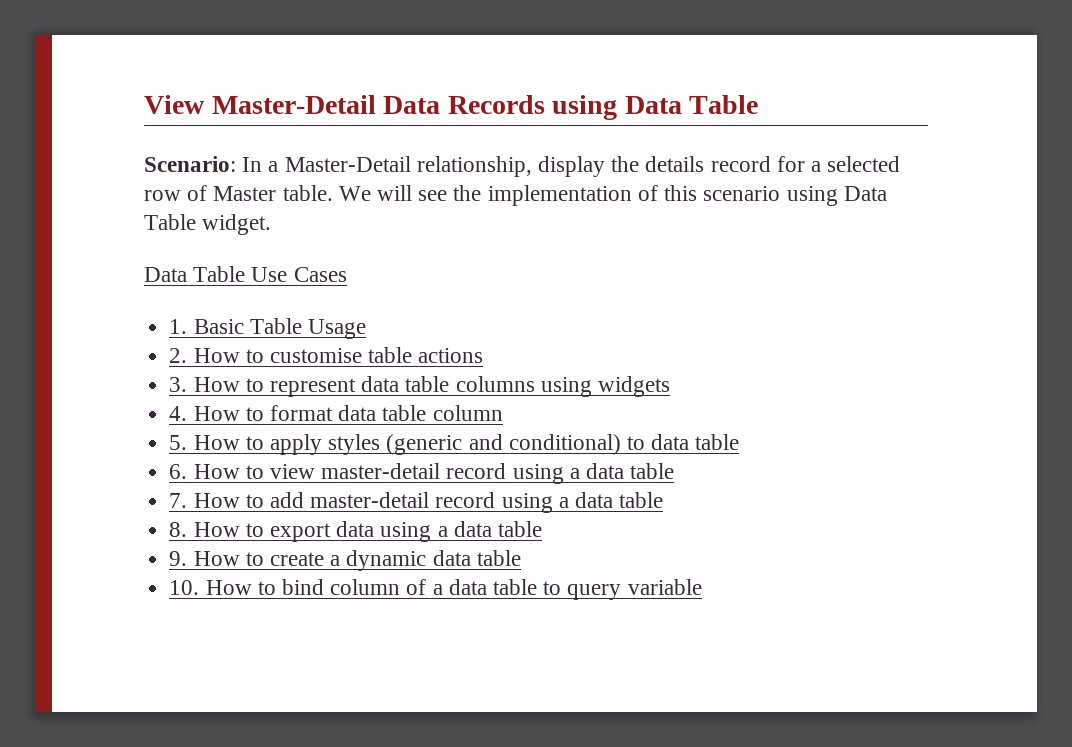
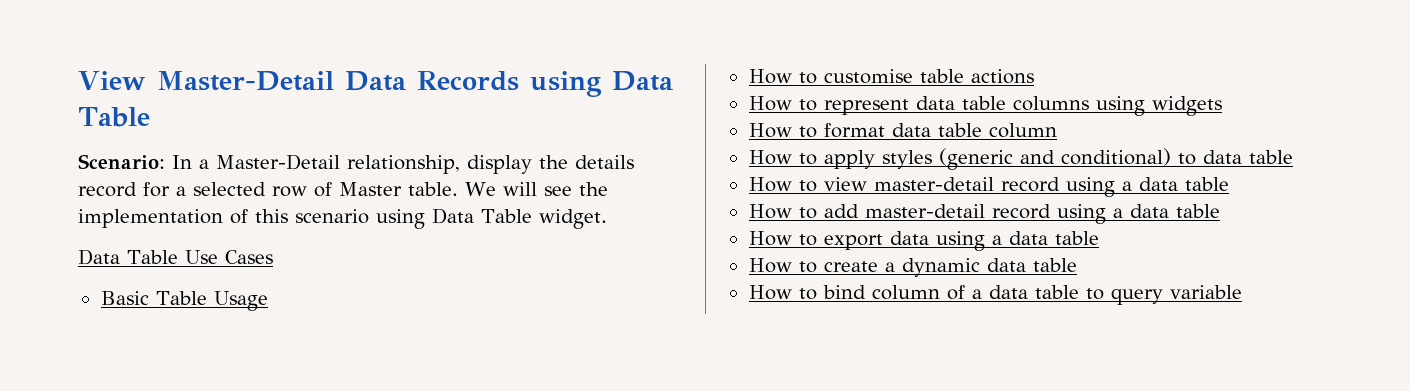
[169,319,188,334] 1. -> (273, 257) none
[169,348,188,363] 2. -> (268, 301) none
[169,377,188,392] 3. -> (1034, 76) none
[169,406,188,421] 4. -> (1222, 106) none
[169,435,188,450] 5. -> (1057, 130) none
[169,464,188,479] 6. -> (1293, 157) none
[169,493,188,508] 7. -> (1229, 184) none
[169,522,188,537] 8. -> (1220, 211) none
[169,551,188,566] 9. -> (1099, 238) none
[169,580,200,595] 10. -> (1077, 265) none

